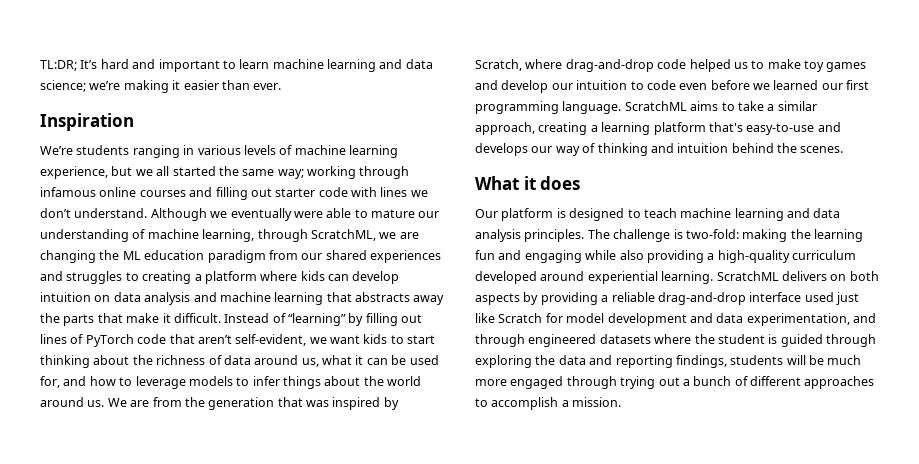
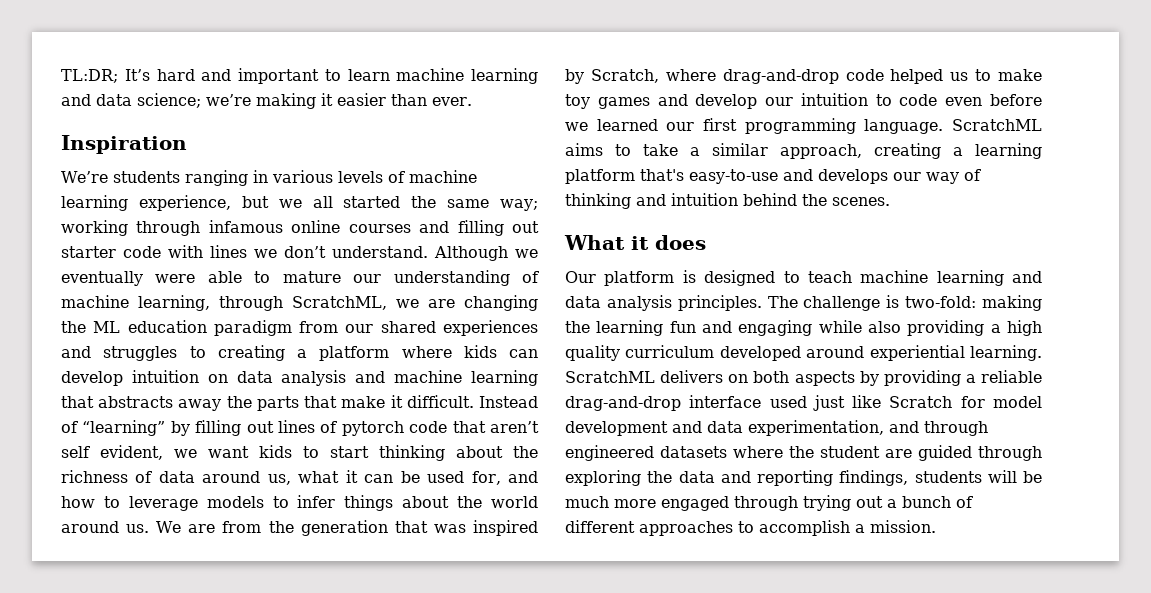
[85,334,134,347] PyTorch -> [341,421,404,436] pytorch
[235,334,307,346] self-evident, -> [61,445,163,460] self evident,
[717,250,790,263] high-quality -> [1007,320,1042,336] [565,345,620,361] high quality
[768,334,778,344] is -> [885,449,912,458] are

